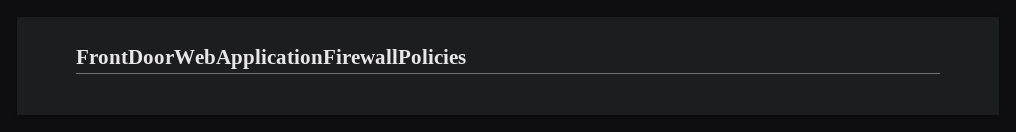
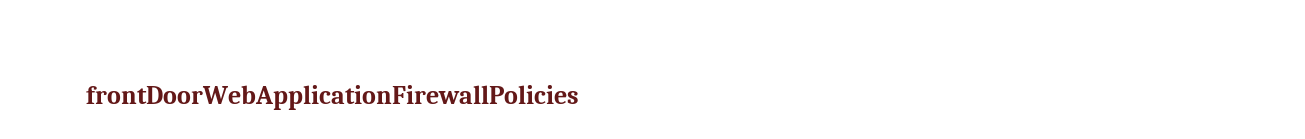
[76,49,466,69] FrontDoorWebApplicationFirewallPolicies -> [86,85,579,110] frontDoorWebApplicationFirewallPolicies

